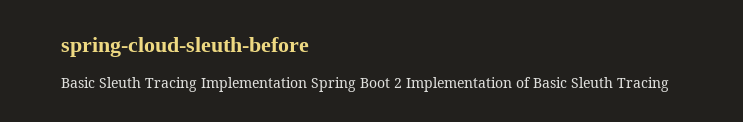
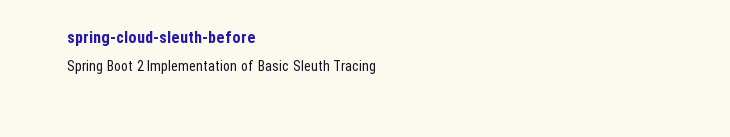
[61,77,307,92] Basic Sleuth Tracing Implementation -> (256, 38) none

